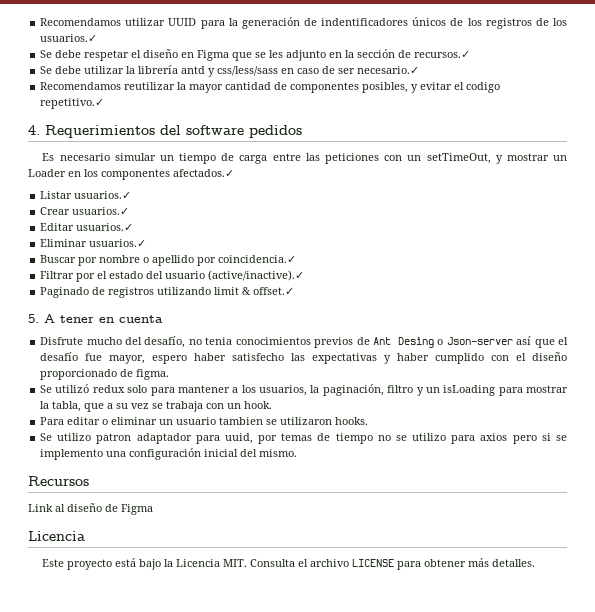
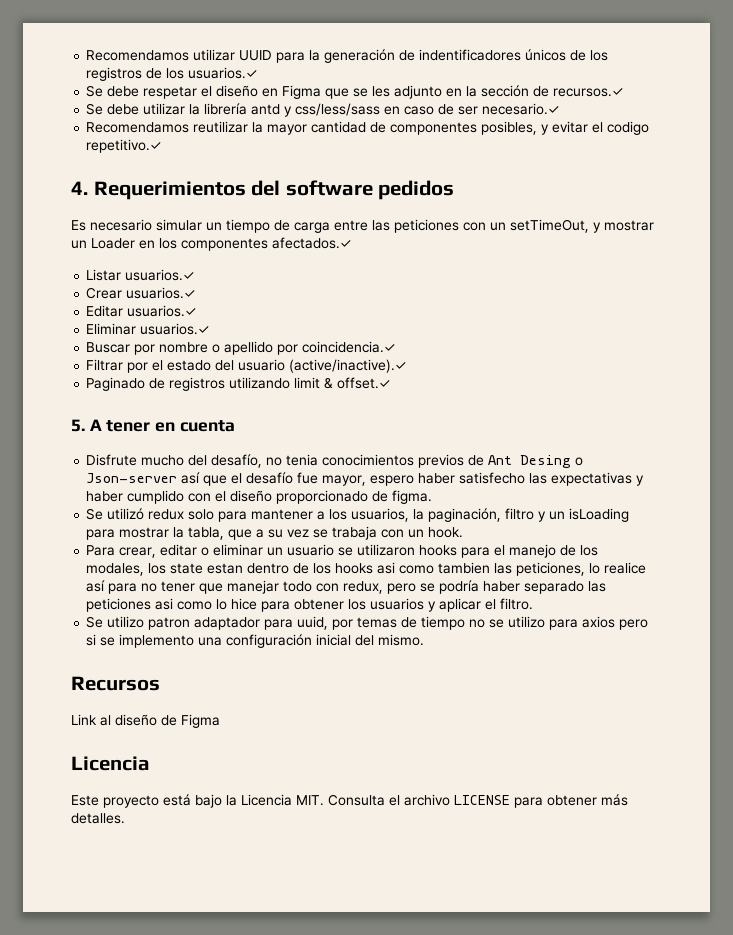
(65, 421) none -> [119,547,157,558] crear,
[219,417,264,425] tambien -> (335, 550) none
[335,417,369,425] hooks. -> [419,544,599,558] [86,562,647,576] [86,580,607,594] [86,598,534,612] hooks para el manejo de los modales, los state estan dentro de los hooks asi como tambien las peticiones, lo realice así para no tener que manejar todo con redux, pero se podría haber separado las peticiones asi como lo hice para obtener los usuarios y aplicar el filtro.

